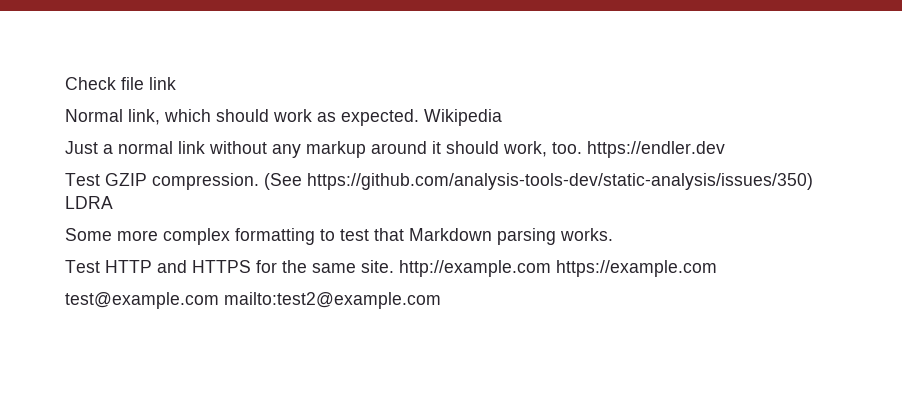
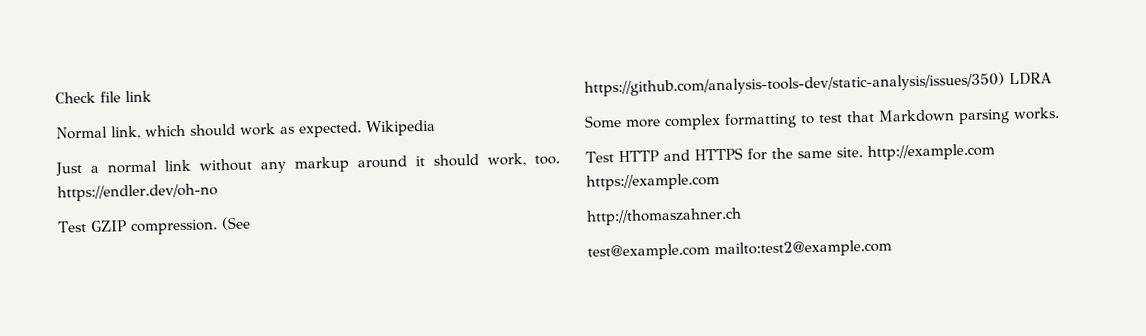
[587,141,725,158] https://endler.dev -> [57,183,218,202] https://endler.dev/oh-no
(717, 268) none -> [586,207,742,226] // http://thomaszahner.ch

